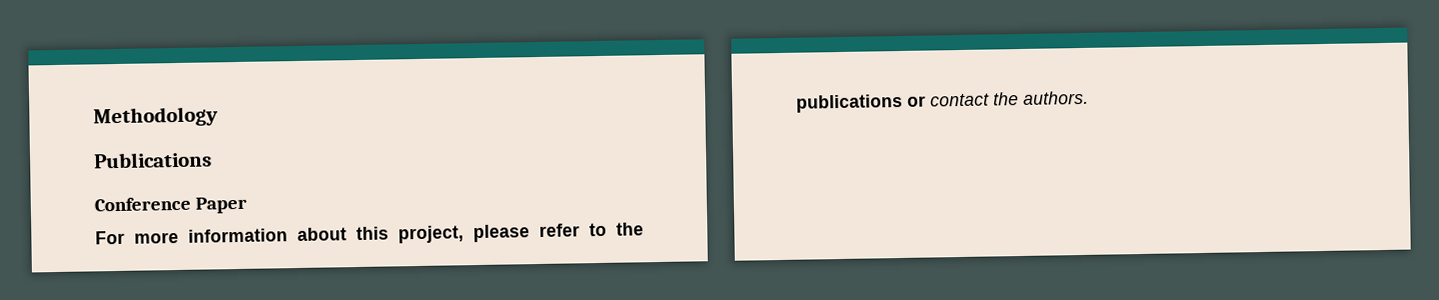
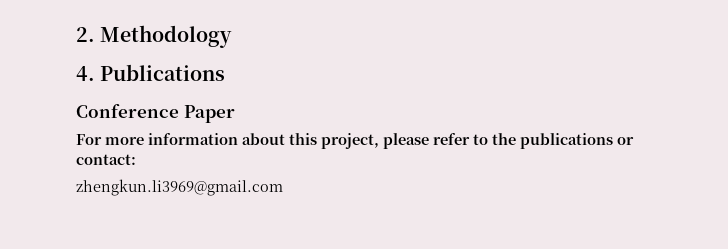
(93, 117) none -> [76,27,95,42] 2.
(218, 117) none -> [76,66,95,81] 4.
[930,90,1089,107] contact the authors. -> [76,154,136,165] [76,179,283,196] contact: // zhengkun.li3969@gmail.com

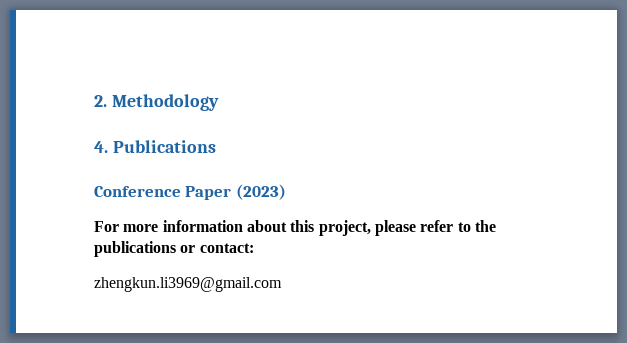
(235, 114) none -> [235,184,286,200] (2023)

